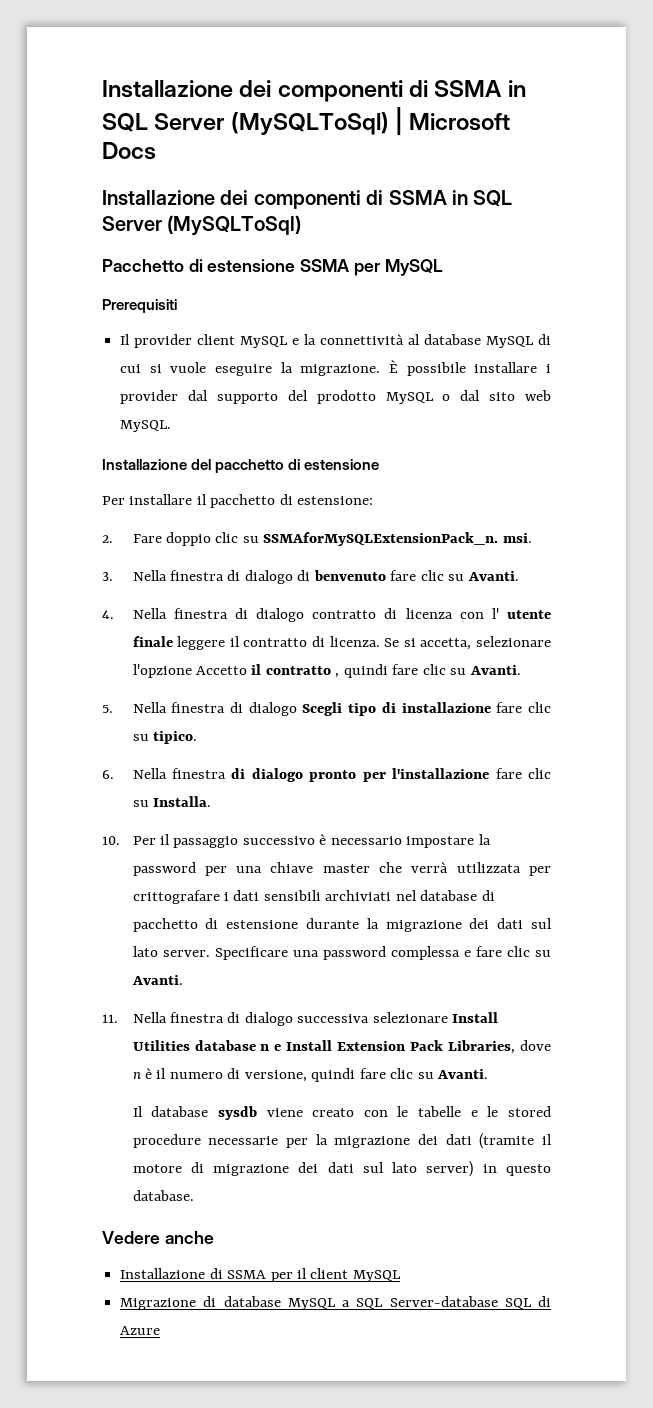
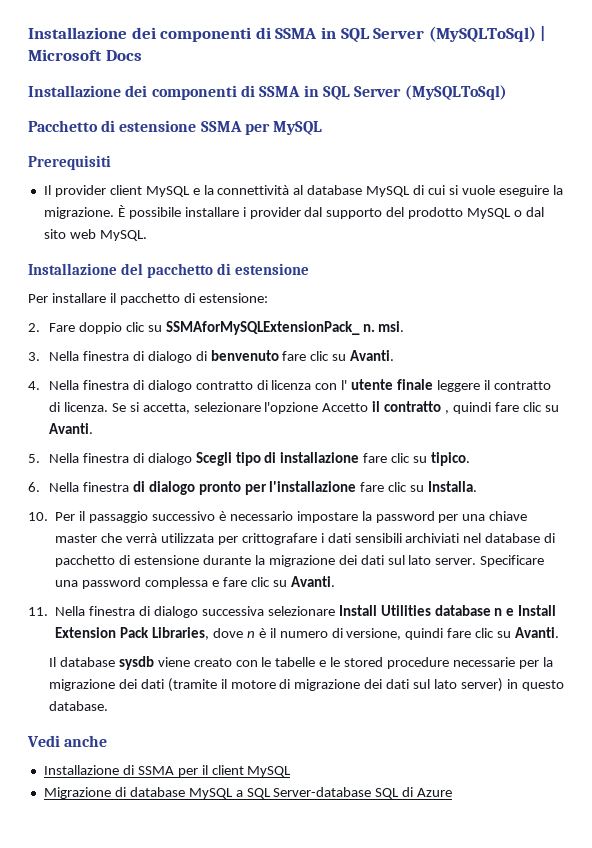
[263,532,499,546] SSMAforMySQLExtensionPack_n. -> [165,321,375,335] SSMAforMySQLExtensionPack_ n.
[102,1231,160,1244] Vedere -> [27,735,60,747] Vedi

